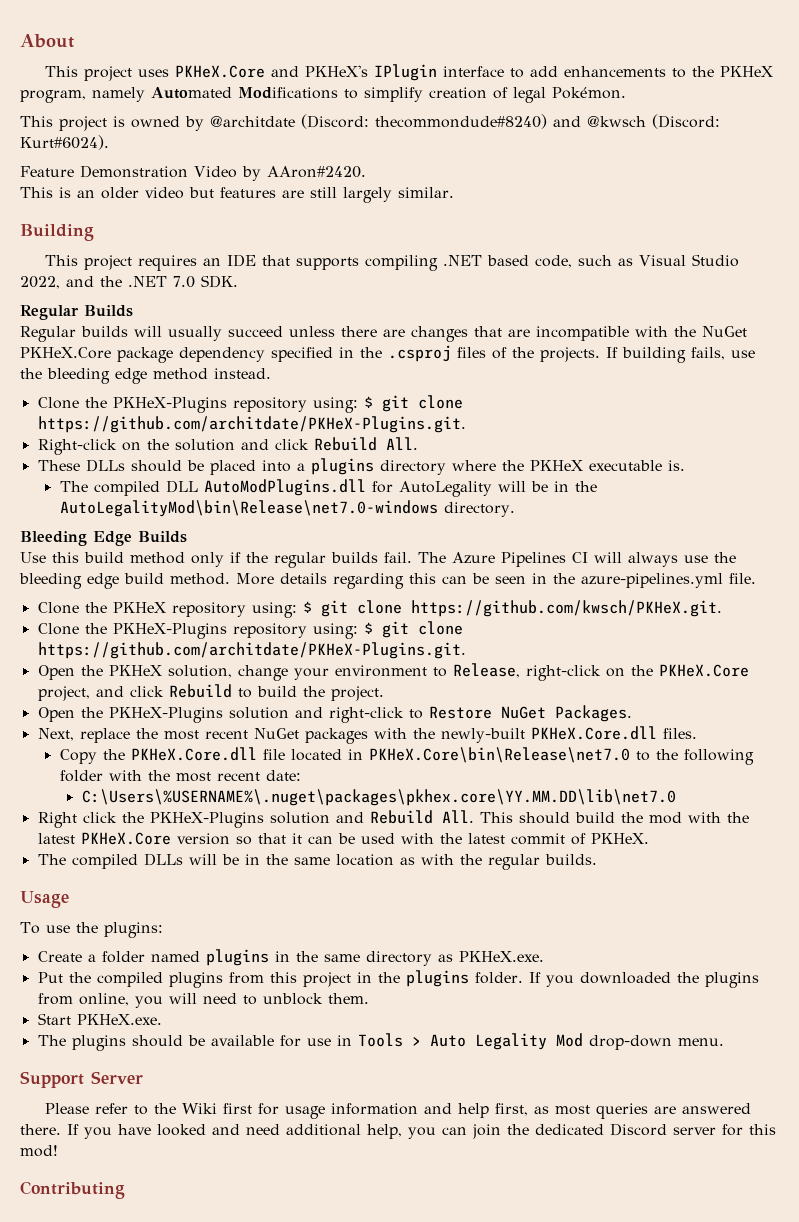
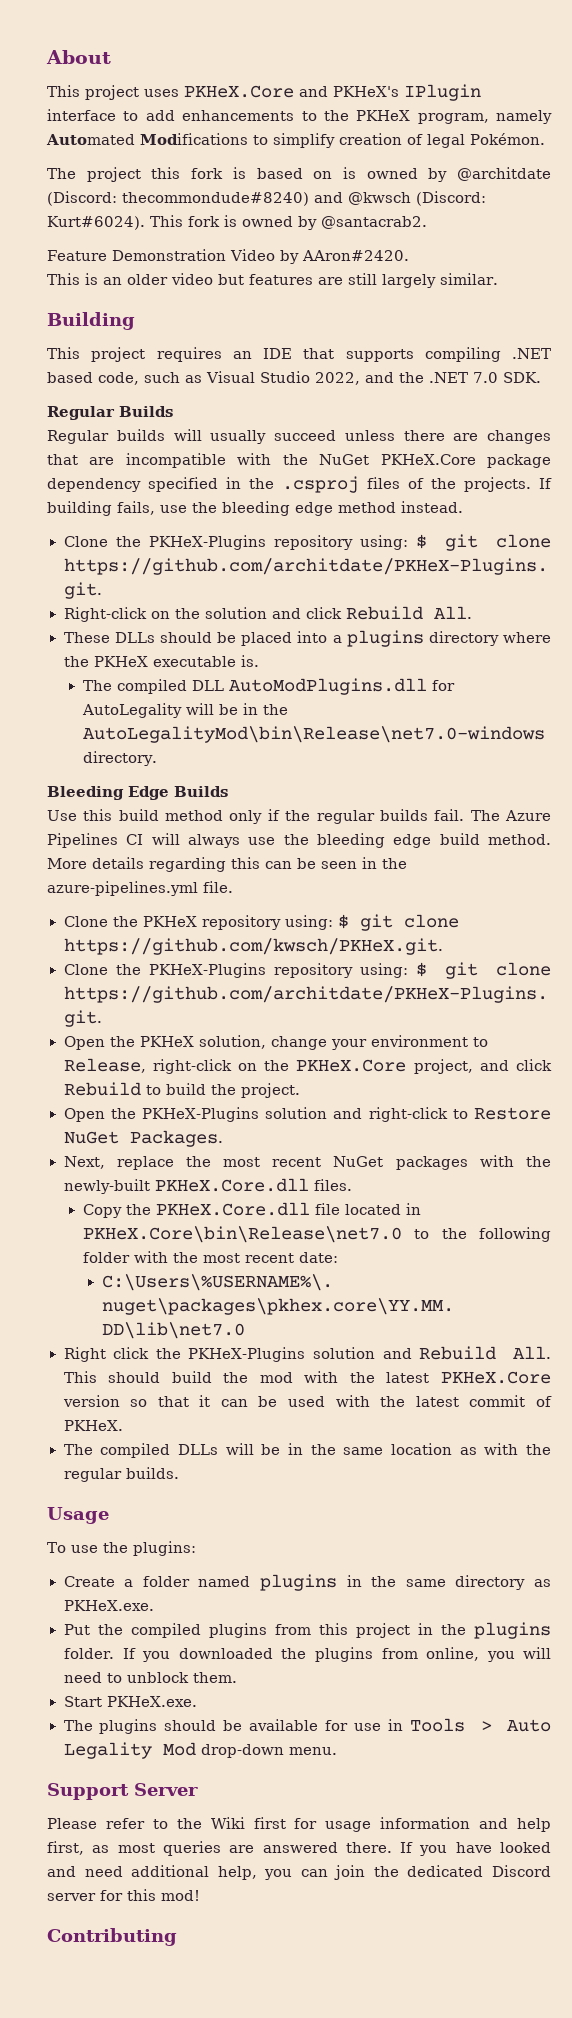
[20,116,107,131] This project -> [47,167,333,182] The project this fork is based on
(109, 142) none -> [150,215,427,230] This fork is owned by @santacrab2.

